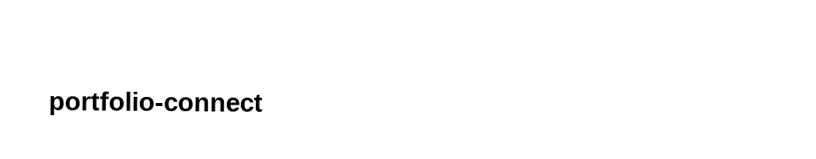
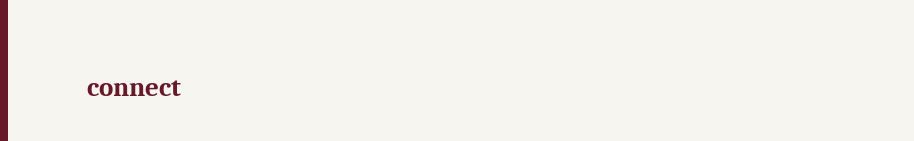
[48,91,263,117] portfolio-connect -> [87,80,181,96] connect

